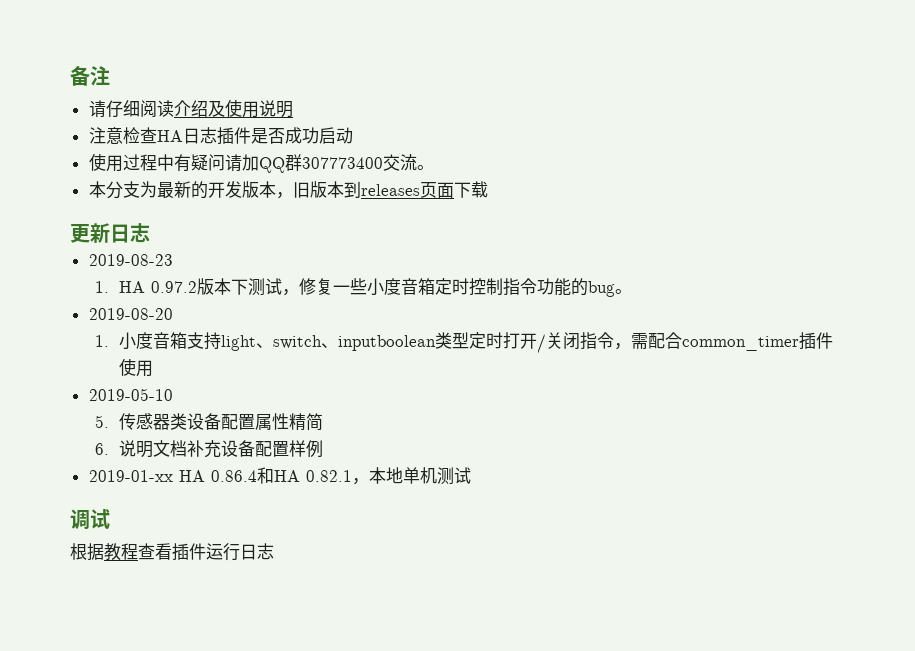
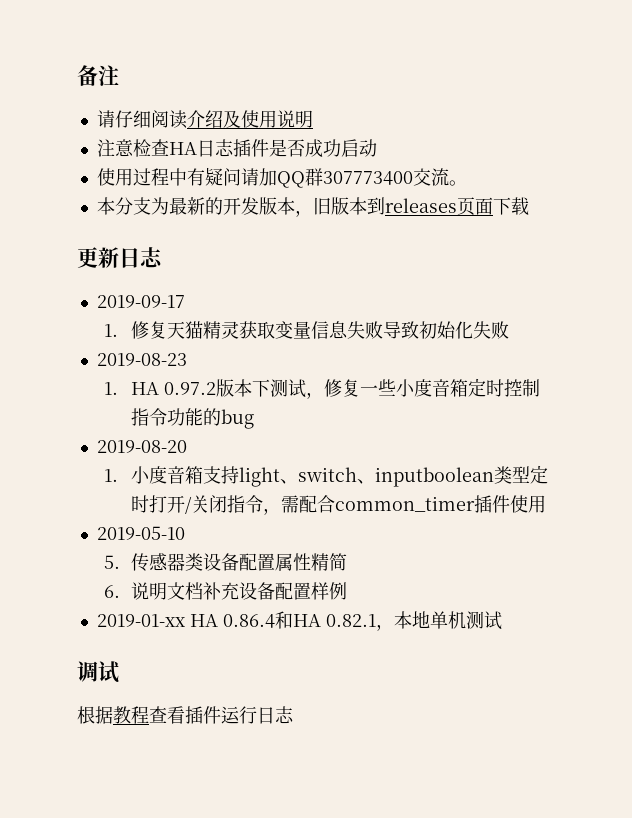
(150, 233) none -> [96,295,185,308] [103,321,509,339] // 2019-09-17 // 1.修复天猫精灵获取变量信息失败导致初始化失败
[615,289,633,294] 。 -> (254, 419) none

